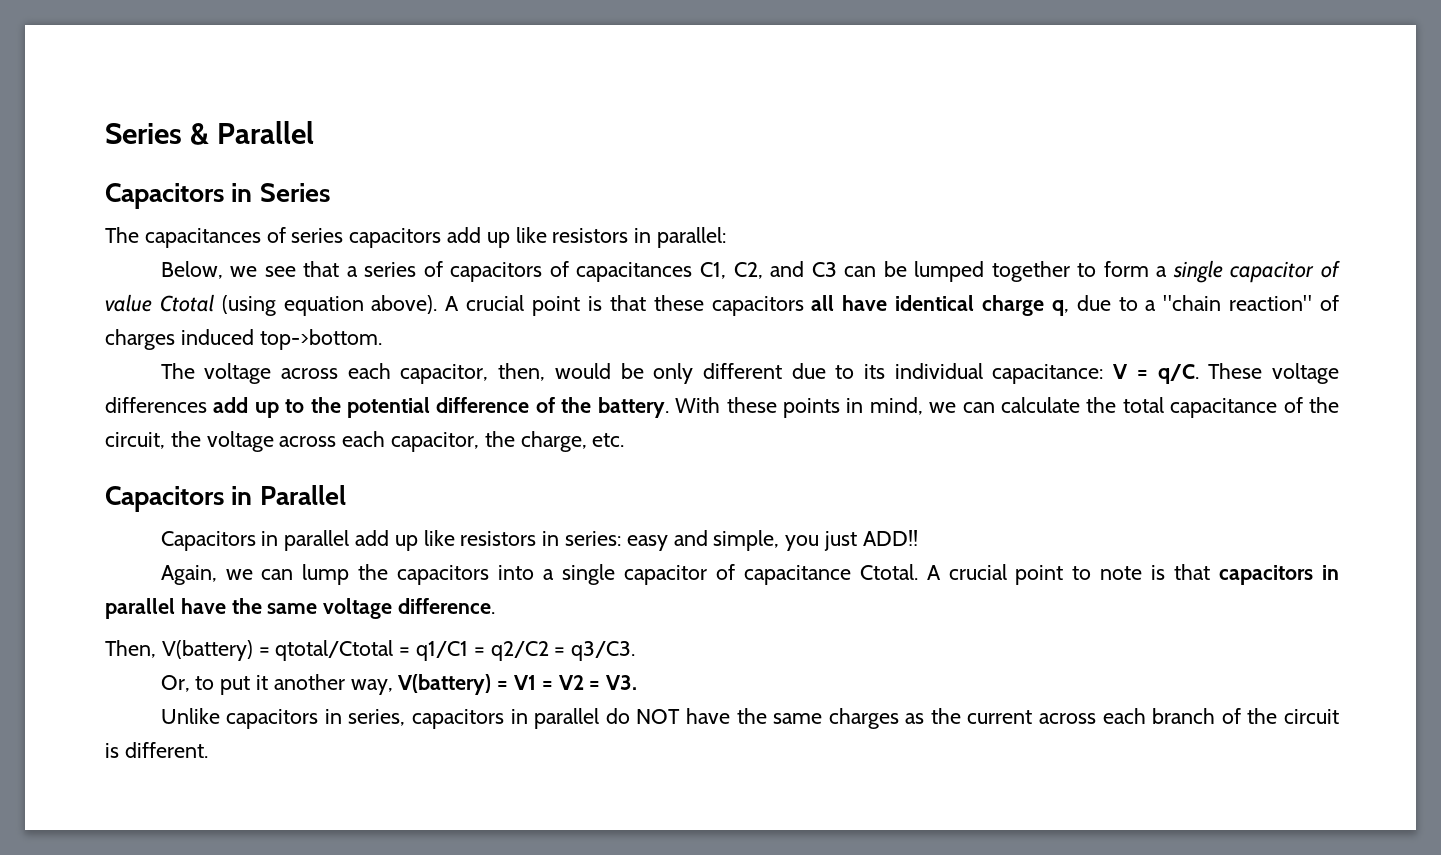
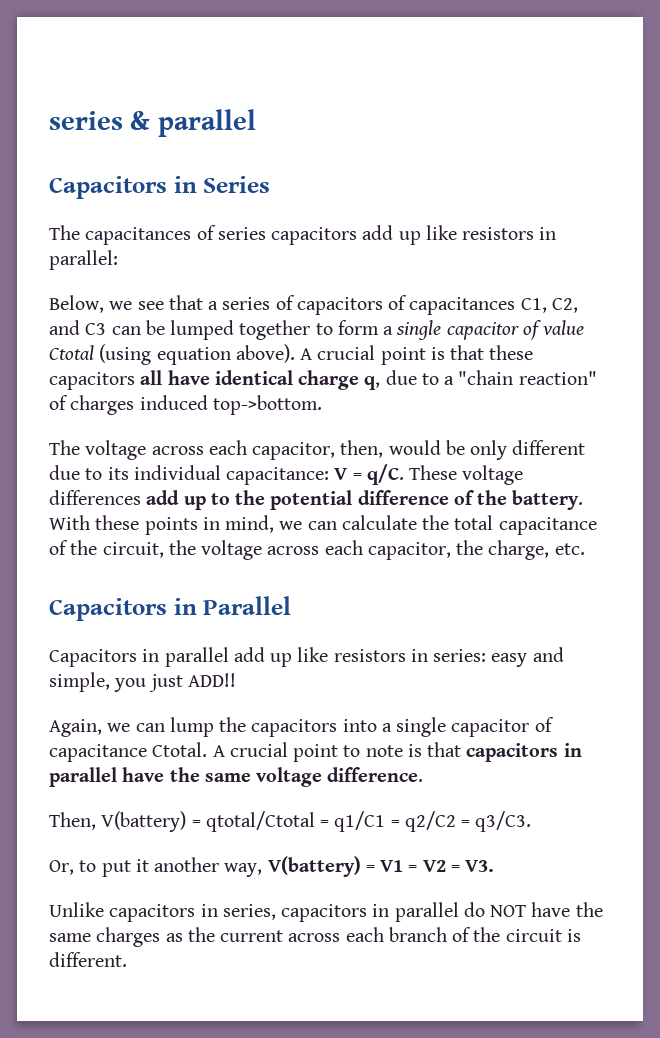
[105,121,315,145] Series & Parallel -> [49,109,256,137] series & parallel

